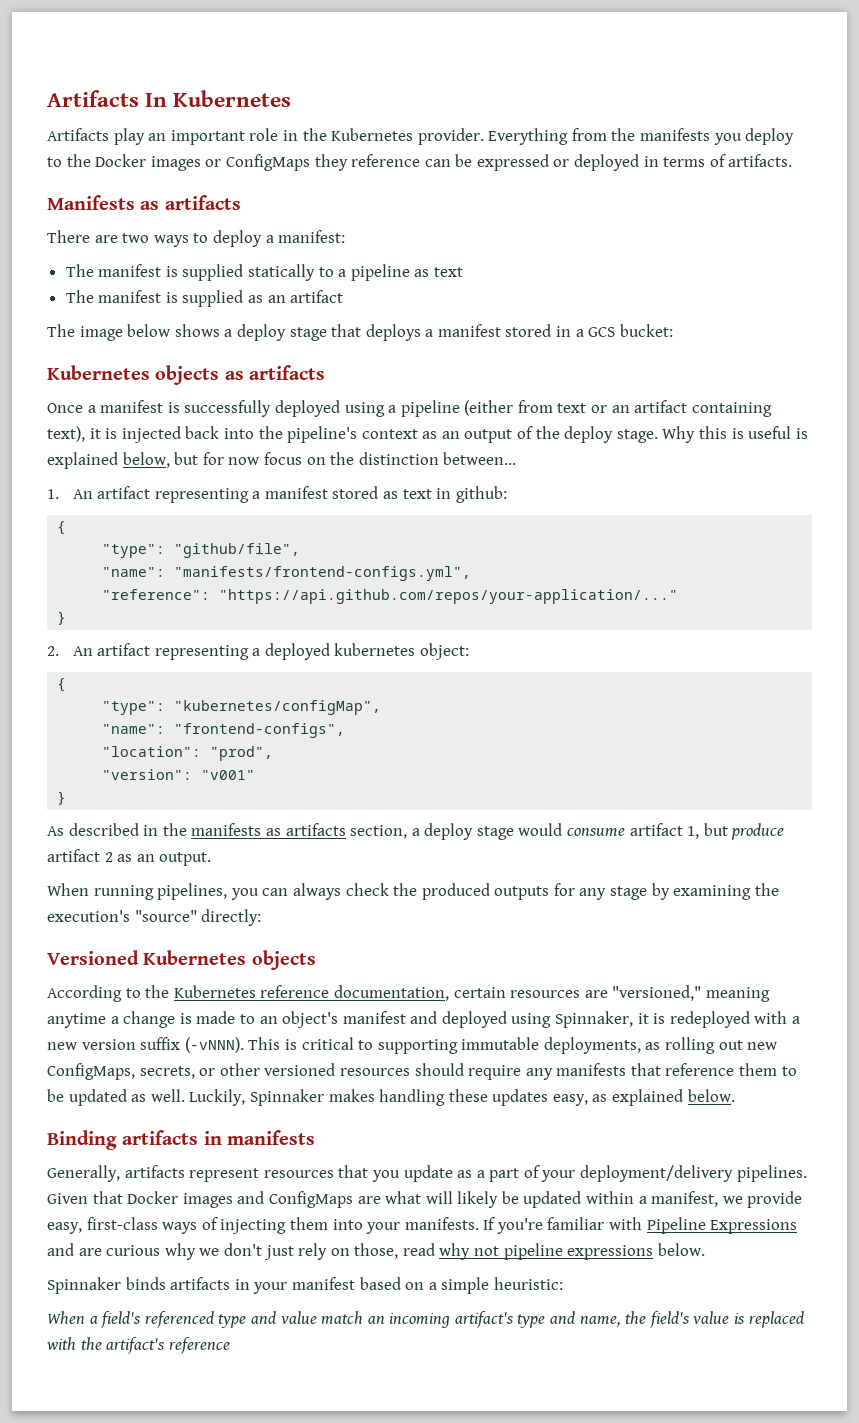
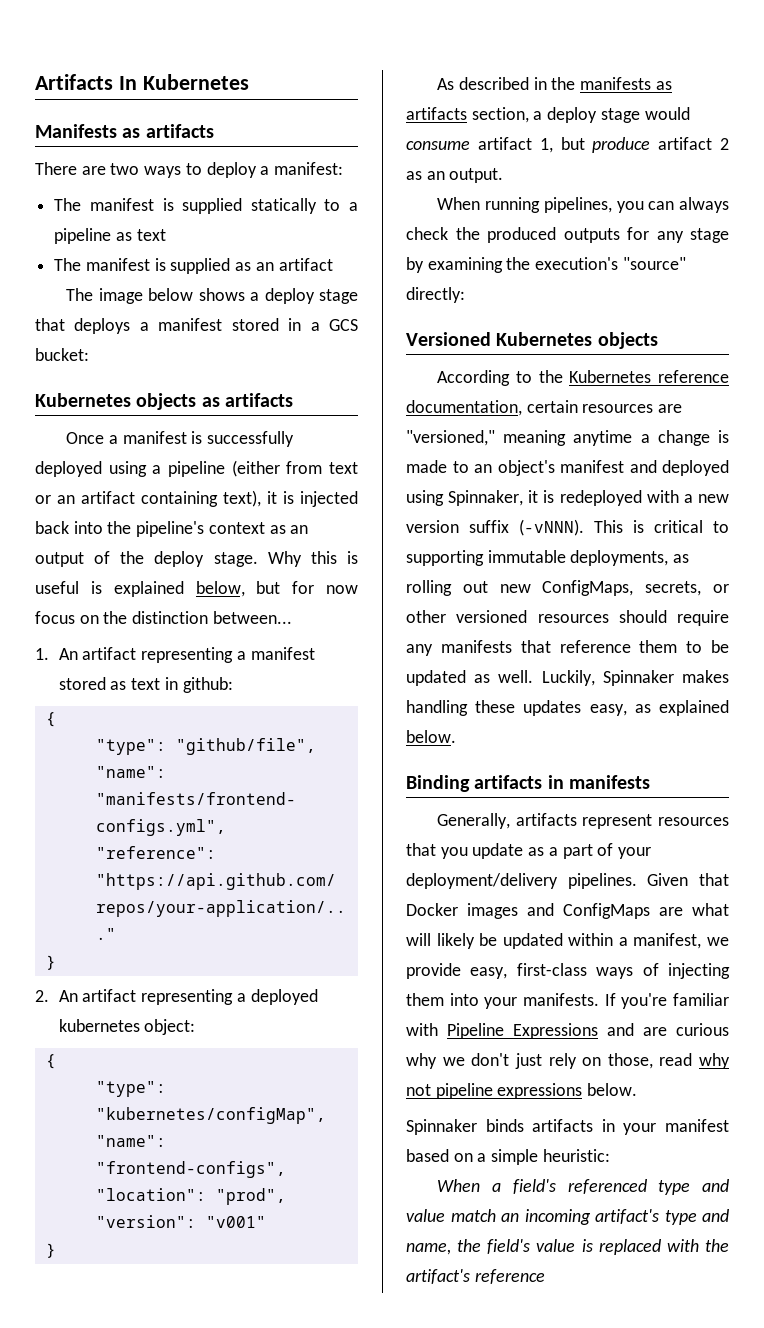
[47,128,795,145] [47,154,793,171] // Artifacts play an important role in the Kubernetes provider. Everything from the manifests you deploy to the Docker images or ConfigMaps they reference can be expressed or deployed in terms of artifacts. -> (249, 82) none

